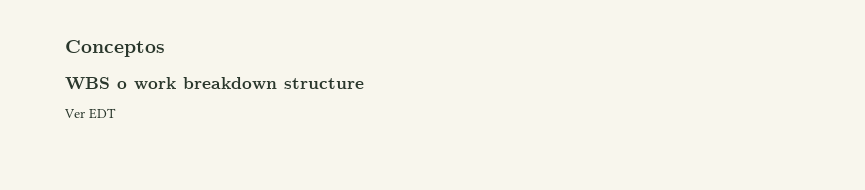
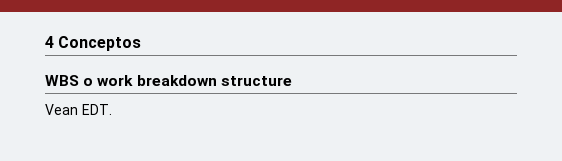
(65, 48) none -> [45,36,54,48] 4
[64,108,116,119] Ver EDT -> [45,104,112,115] Vean EDT.

